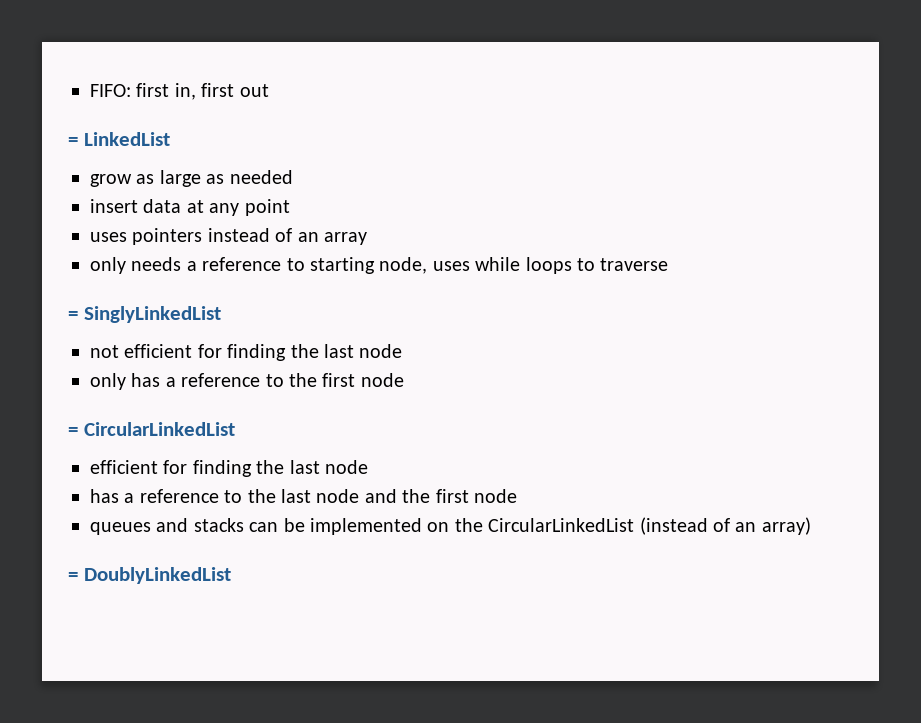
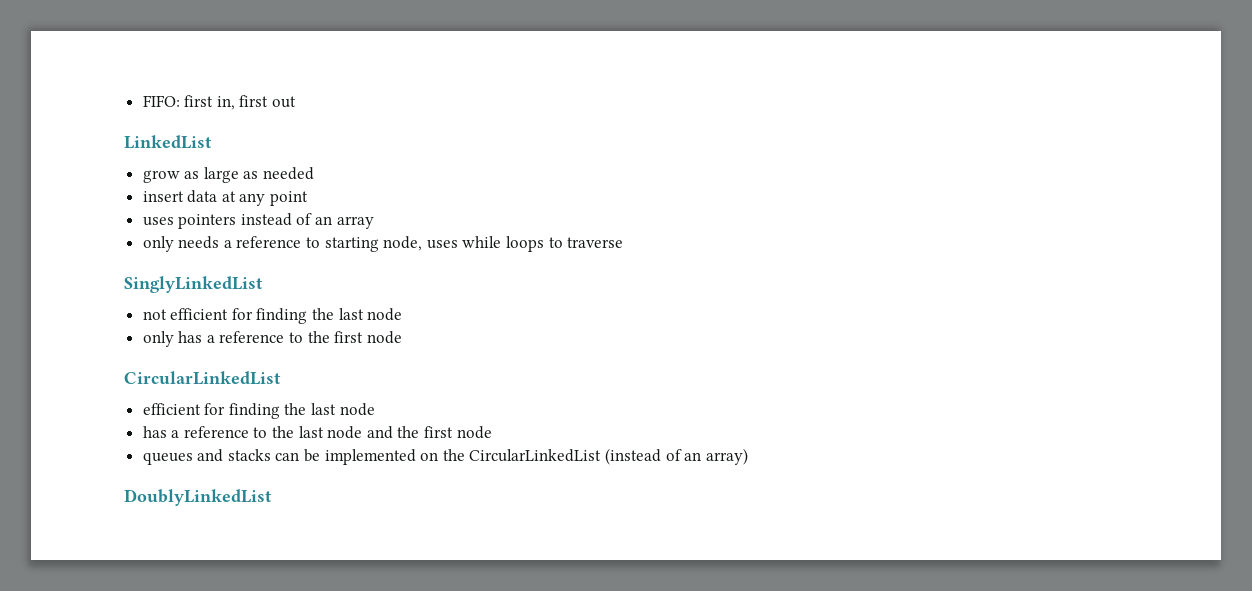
[68,137,78,146] = -> (297, 102) none
[68,311,78,320] = -> (624, 242) none
[68,427,78,436] = -> (402, 337) none
[68,572,78,581] = -> (748, 456) none

